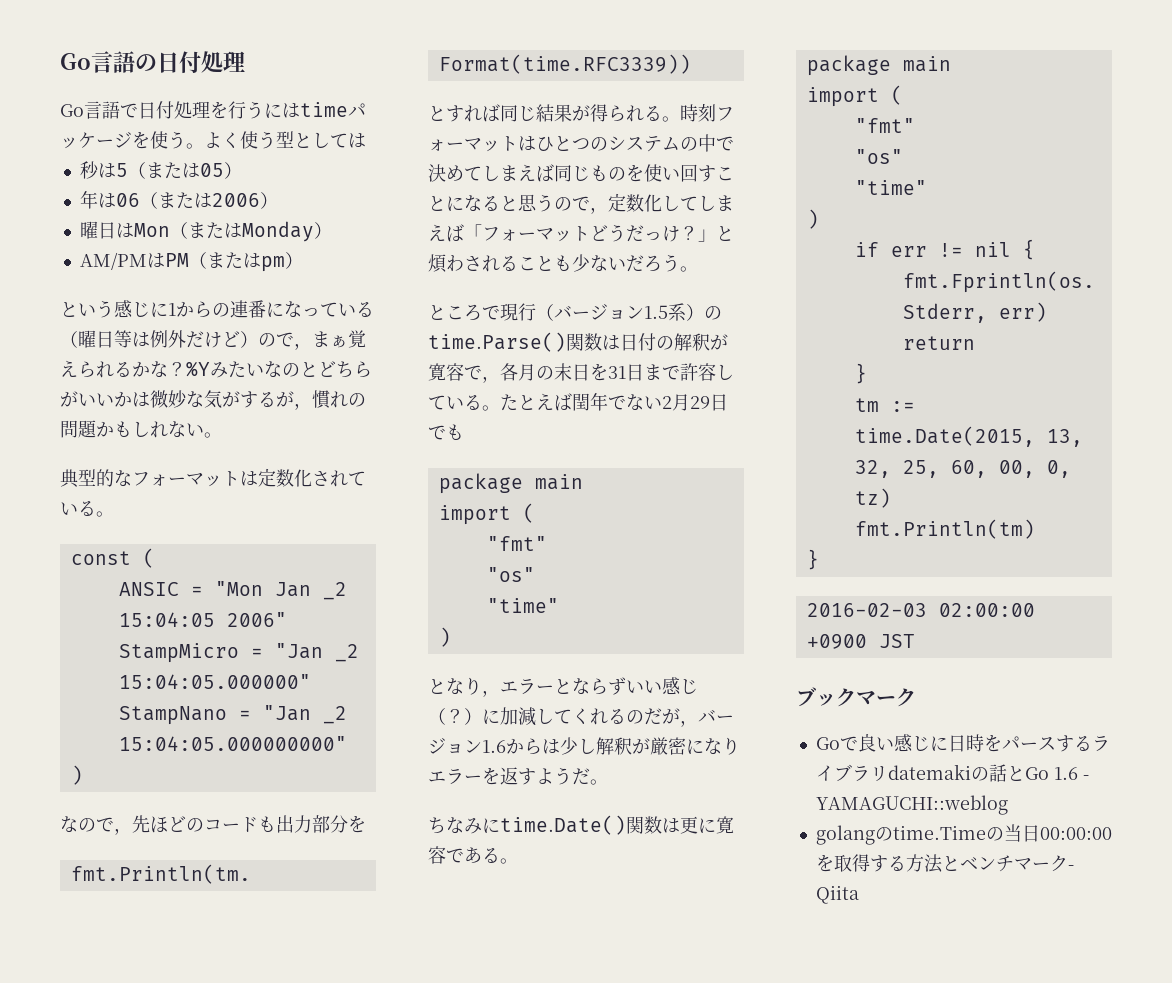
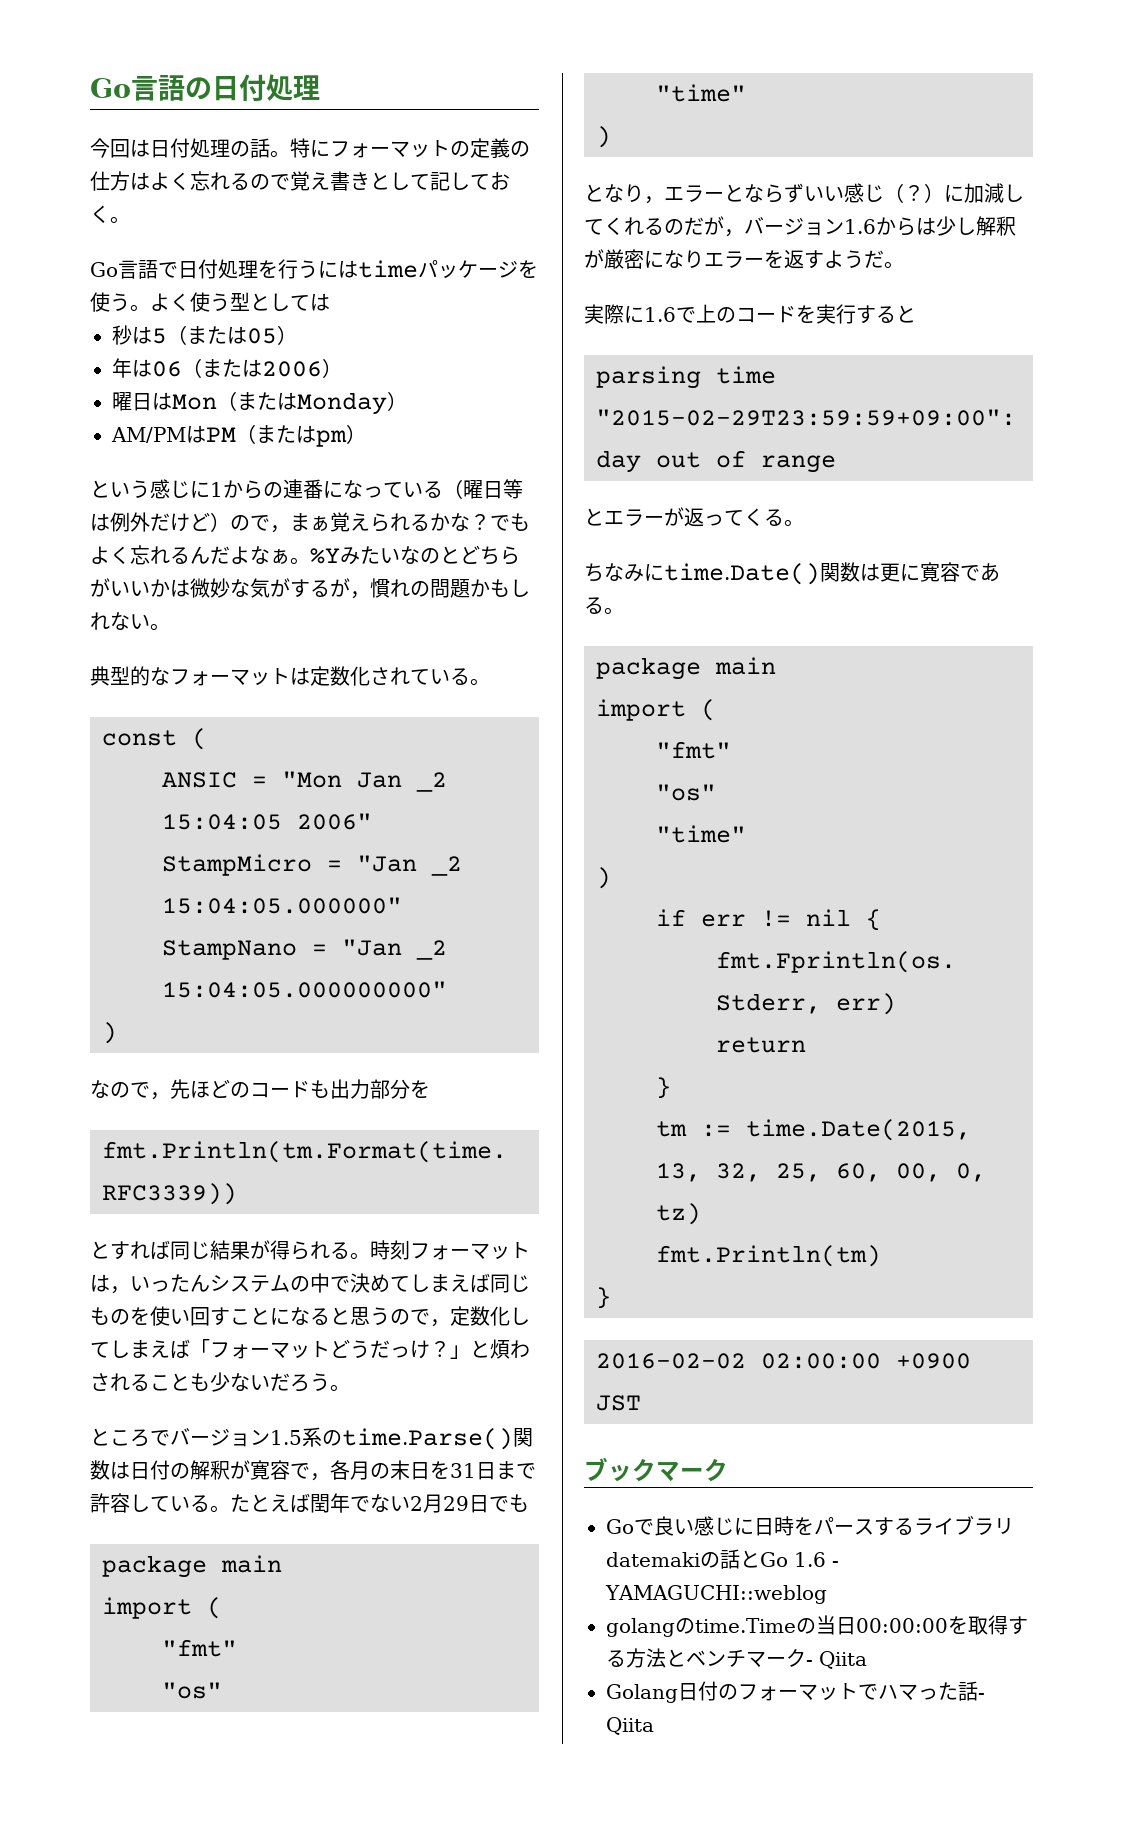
(245, 61) none -> [90,138,530,158] [90,171,510,191] [90,205,130,224] // 今回は日付処理の話。特にフォーマットの定義の仕方はよく忘れるので覚え書きとして記しておく。
(186, 369) none -> [490,513,530,531] [90,545,310,565] でもよく忘れるんだよなぁ。
[536,136,608,151] ひとつの -> [110,1274,210,1294] ，いったん
[500,303,554,321] 現行（ -> (170, 1438) none
[686,304,704,321] ） -> (322, 1437) none
(608, 782) none -> [584,304,916,324] [596,366,776,389] [596,409,1016,426] [596,450,836,473] [584,507,804,527] // 実際に1.6で上のコードを実行すると // parsing time "2015-02-29T23:59:59+09:00": day out of range // とエラーが返ってくる。
[806,603,927,617] 2016-02-03 -> [596,1353,746,1369] 2016-02-02
(859, 894) none -> [606,1681,985,1703] [606,1717,654,1735] // Golang日付のフォーマットでハマった話- Qiita

